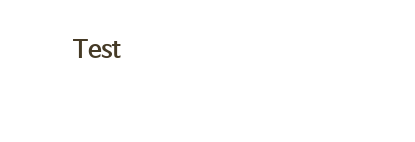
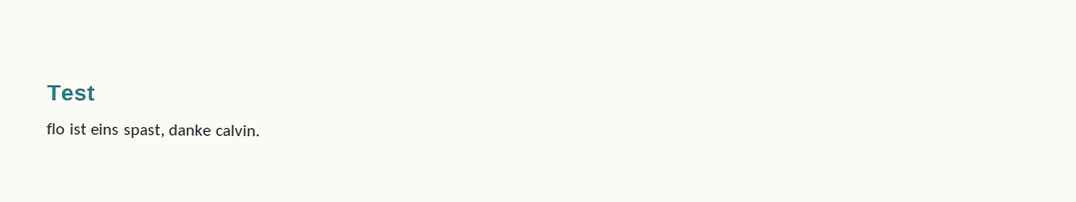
(121, 49) none -> [46,123,260,139] // flo ist eins spast, danke calvin.

